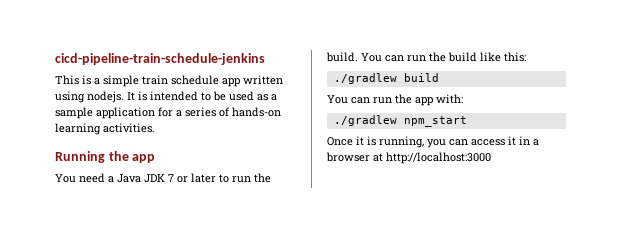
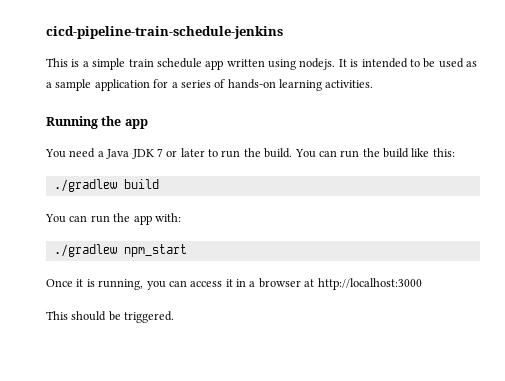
(491, 158) none -> [46,311,175,323] // This should be triggered.

